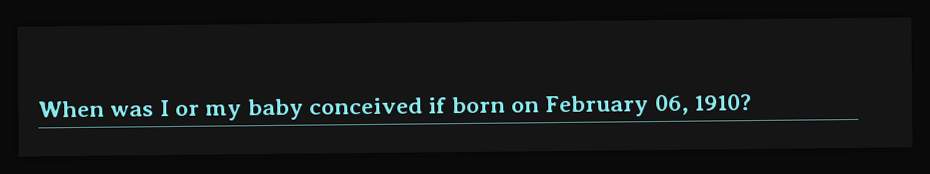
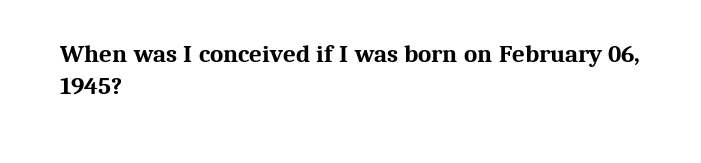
[175,97,448,121] or my baby conceived if -> [198,45,398,62] conceived if I was
[694,94,753,111] 1910? -> [60,77,122,95] 1945?

